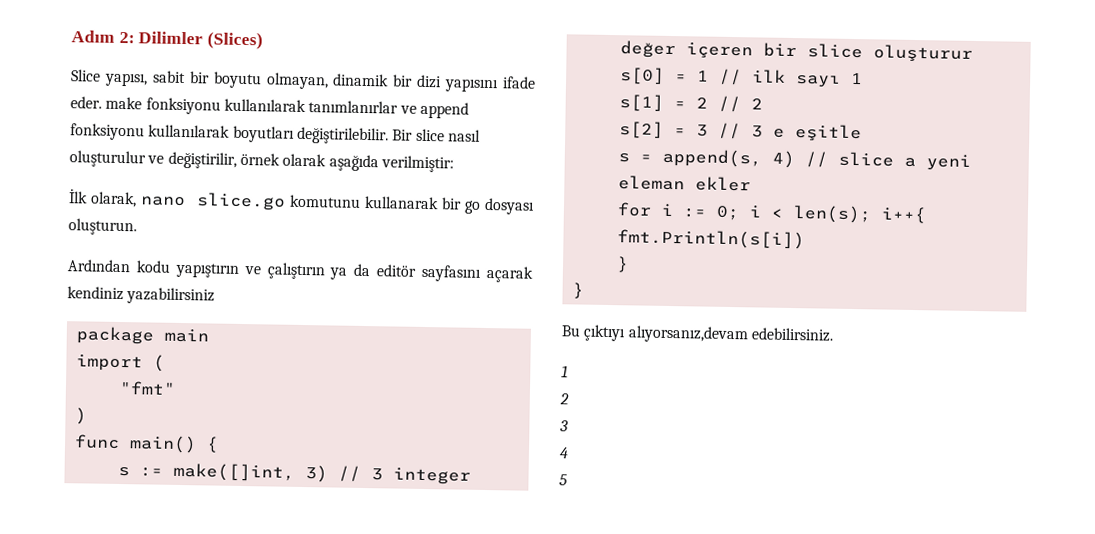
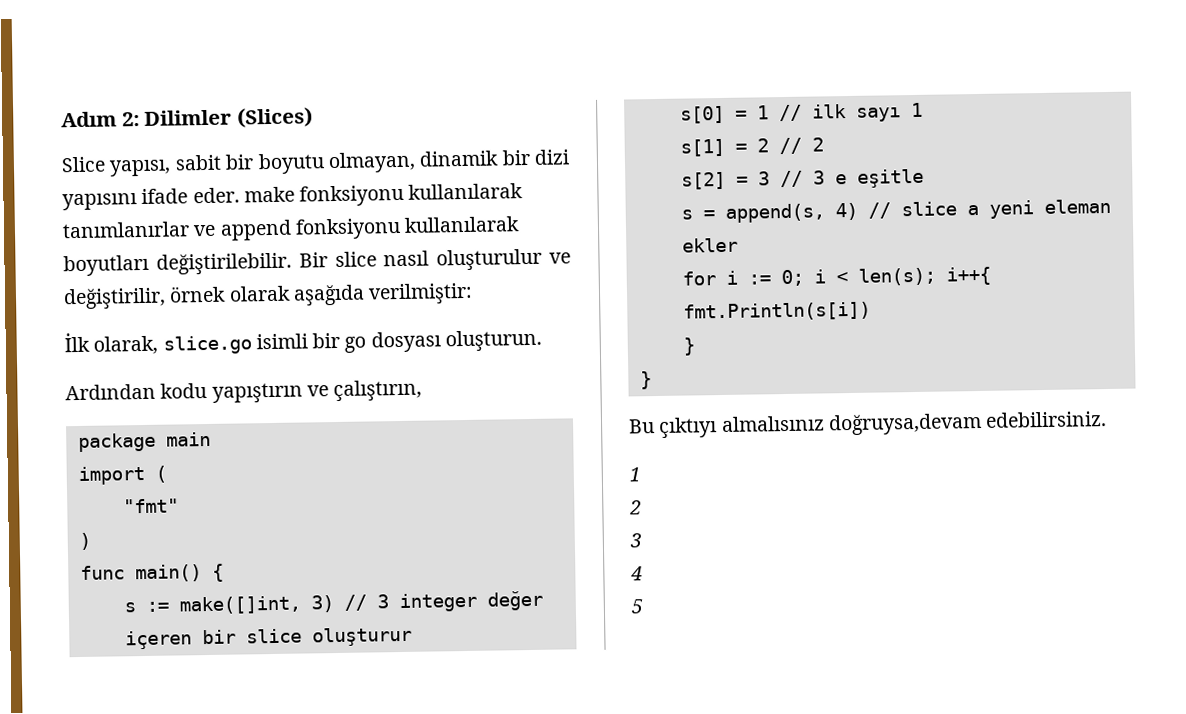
[139,192,440,211] nano slice.go komutunu kullanarak -> [162,333,308,355] slice.go isimli
[266,262,535,283] [67,286,216,305] çalıştırın ya da editör sayfasını açarak kendiniz yazabilirsiniz -> [333,379,423,403] çalıştırın,
[627,325,749,344] alıyorsanız,devam -> [720,412,982,436] almalısınız doğruysa,devam

